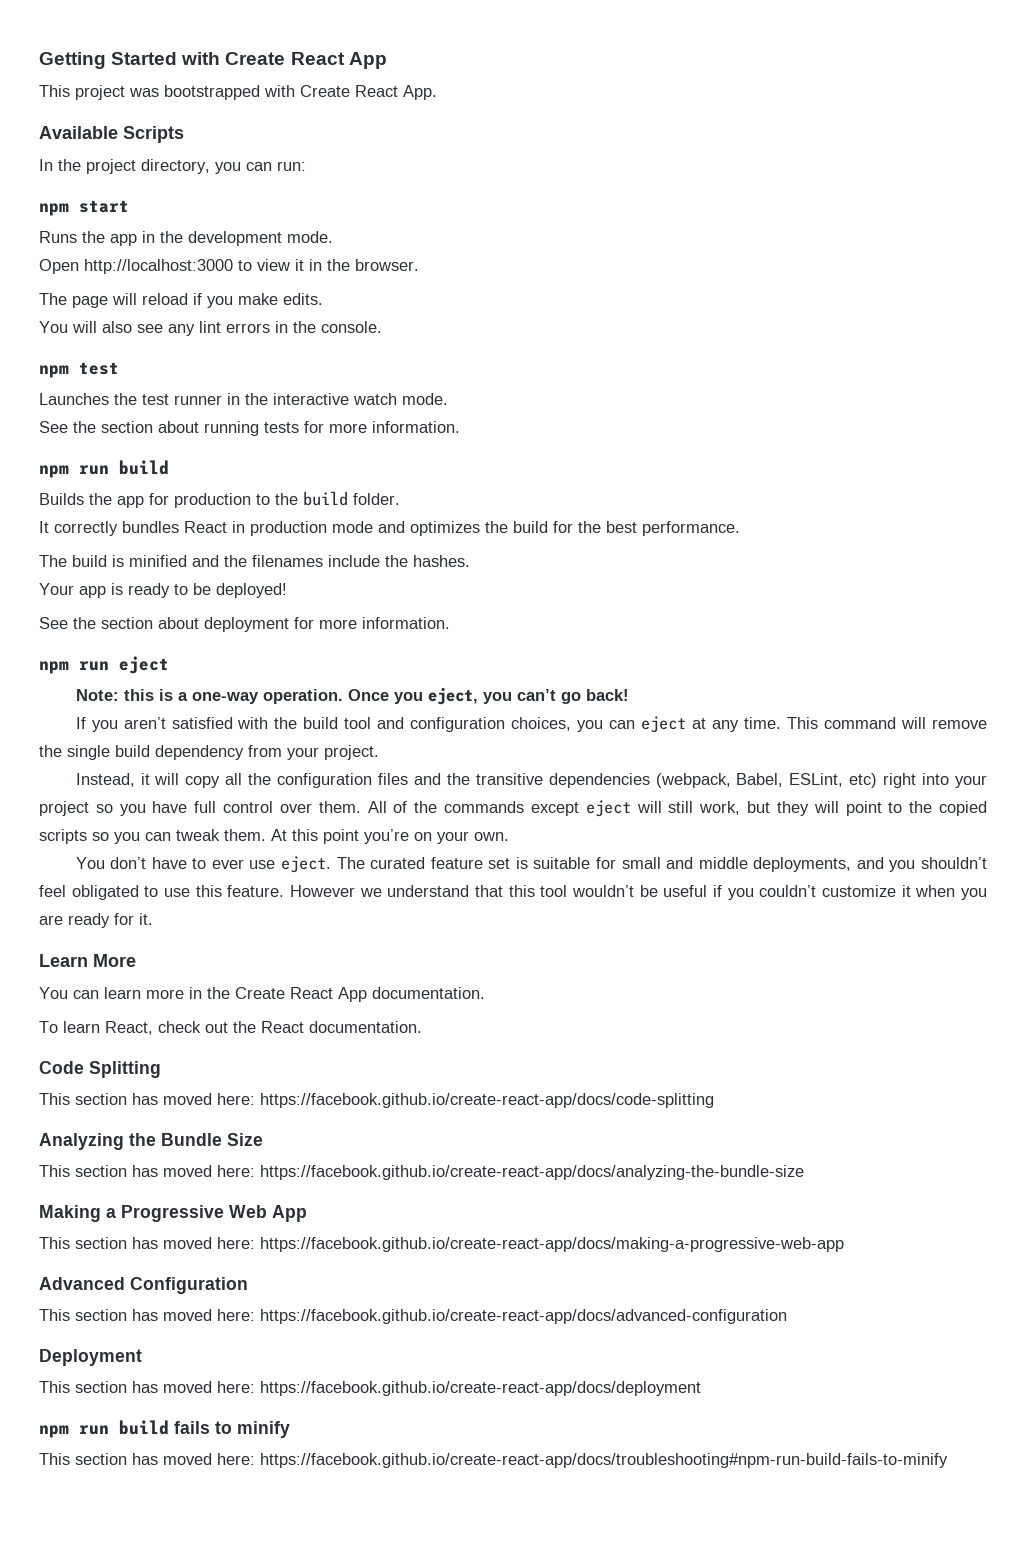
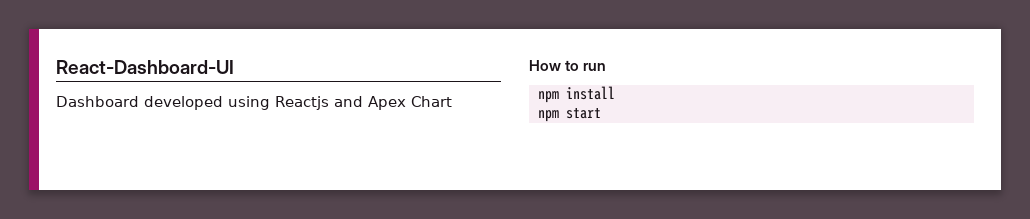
[39,52,387,69] [39,85,437,100] [39,126,184,143] [39,159,306,174] [39,200,129,216] [39,231,333,246] [39,259,419,274] [39,293,323,308] [39,321,382,336] [39,362,119,378] [39,393,448,405] [39,421,460,436] [39,460,169,478] [39,491,400,508] [39,521,740,536] [39,555,470,567] [39,583,287,598] [39,617,450,632] [39,656,169,674] [75,687,629,705] [75,716,988,733] [39,745,379,760] [75,773,988,788] [39,800,988,817] [39,829,509,844] [75,856,988,873] [39,885,987,900] [39,913,153,928] [39,954,136,967] [39,987,485,1002] [39,1021,422,1035] [39,1061,161,1078] [39,1093,714,1108] [39,1133,263,1150] [39,1165,804,1180] [39,1205,307,1222] [39,1237,844,1252] [39,1277,248,1294] [39,1309,787,1324] [39,1349,142,1366] [39,1381,701,1396] [39,1420,290,1438] [39,1453,948,1468] Getting Started with Create React App // This project was bootstrapped with Create React App. // Available Scripts // In the project directory, you can run: // npm start // Runs the app in the development mode. // Open http://localhost:3000 to view it in the browser. // The page will reload if you make edits. // You will also see any lint errors in the console. // npm test // Launches the test runner in the interactive watch mode. // See the section about running tests for more information. // npm run build // Builds the app for production to the build folder. // It correctly bundles React in production mode and optimizes the build for the best performance. // The build is minified and the filenames include the hashes. // Your app is ready to be deployed! // See the section about deployment for more information. // npm run eject // Note: this is a one-way operation. Once you eject, you can’t go back! // If you aren’t satisfied with the build tool and configuration choices, you can eject at any time. This command will remove the single build dependency from your project. // Instead, it will copy all the configuration files and the transitive dependencies (webpack, Babel, ESLint, etc) right into your project so you have full control over them. All of the commands except eject will still work, but they will point to the copied scripts so you can tweak them. At this point you’re on your own. // You don’t have to ever use eject. The curated feature set is suitable for small and middle deployments, and you shouldn’t feel obligated to use this feature. However we understand that this tool wouldn’t be useful if you couldn’t customize it when you are ready for it. // Learn More // You can learn more in the Create React App documentation. // To learn React, check out the React documentation. // Code Splitting // This section has moved here: https://facebook.github.io/create-react-app/docs/code-splitting // Analyzing the Bundle Size // This section has moved here: https://facebook.github.io/create-react-app/docs/analyzing-the-bundle-size // Making a Progressive Web App // This section has moved here: https://facebook.github.io/create-react-app/docs/making-a-progressive-web-app // Advanced Configuration // This section has moved here: https://facebook.github.io/create-react-app/docs/advanced-configuration // Deployment // This section has moved here: https://facebook.github.io/create-react-app/docs/deployment // npm run build fails to minify // This section has moved here: https://facebook.github.io/create-react-app/docs/troubleshooting#npm-run-build-fails-to-minify -> [56,60,234,74] [56,96,452,110] [529,60,607,71] [538,86,615,103] [538,108,601,122] React-Dashboard-UI // Dashboard developed using Reactjs and Apex Chart // How to run // npm install // npm start

